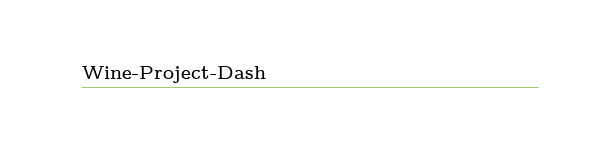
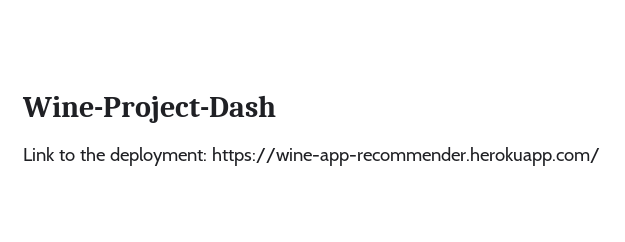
(266, 74) none -> [23,147,600,166] // Link to the deployment: https://wine-app-recommender.herokuapp.com/

